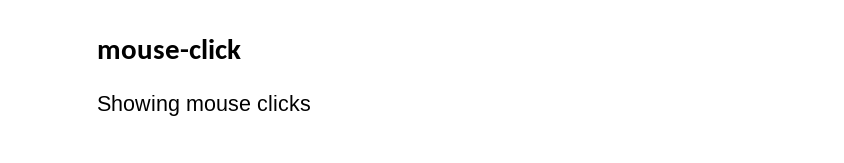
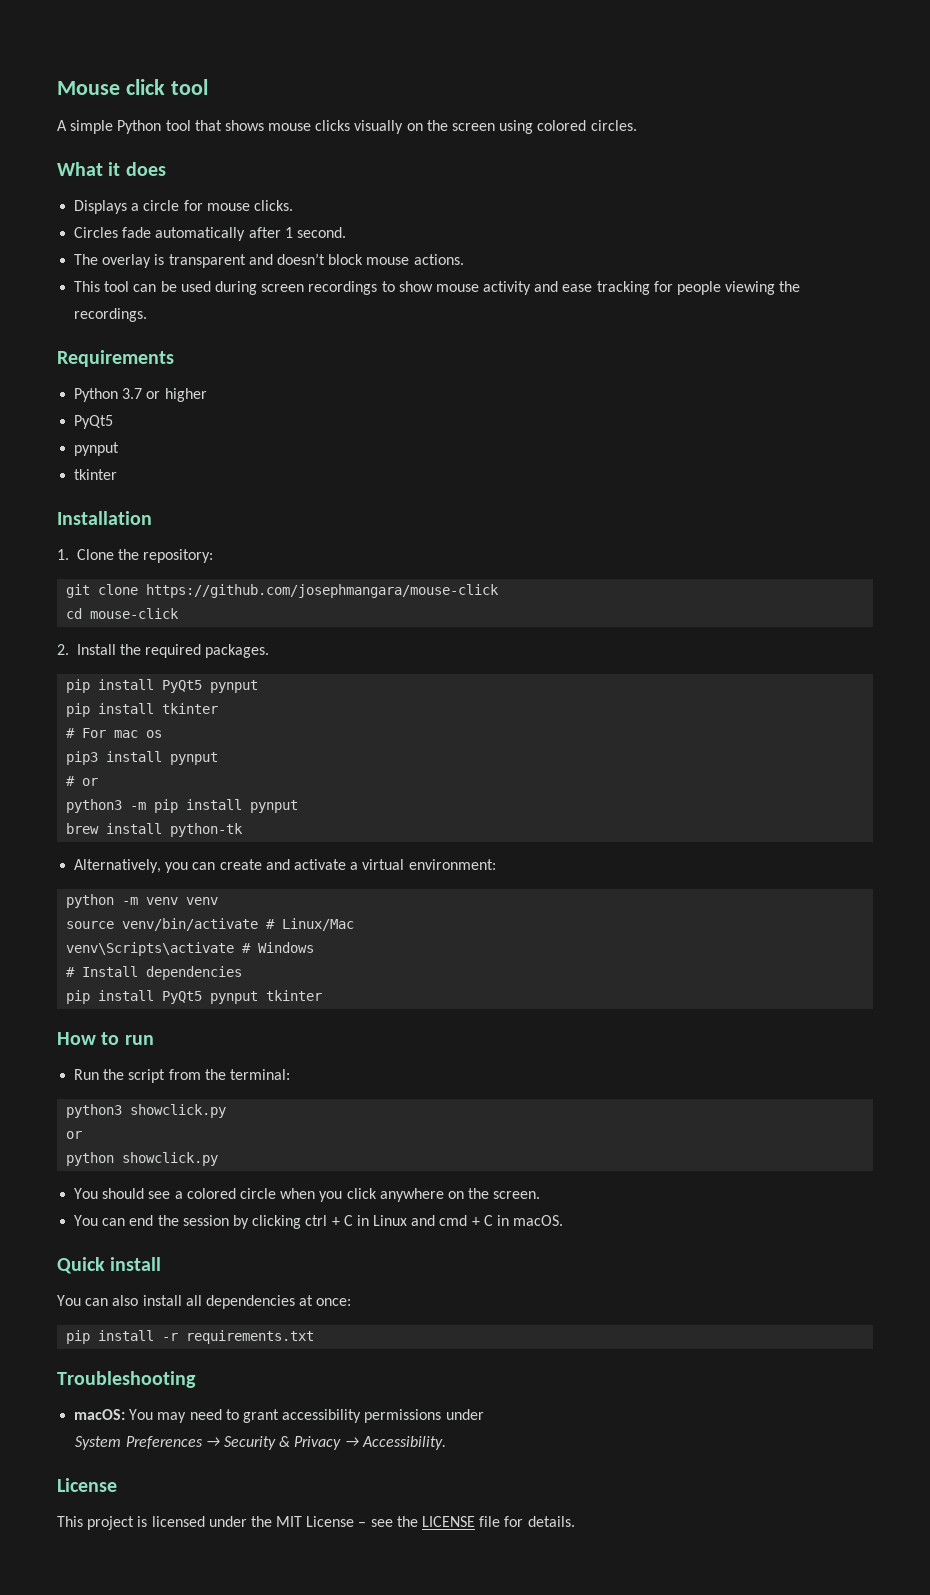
[97,39,241,59] [97,95,311,116] mouse-click // Showing mouse clicks -> [57,79,208,95] [57,120,637,134] [57,162,166,176] [74,200,293,214] [74,227,346,241] [74,253,464,268] [74,281,801,295] [74,308,148,322] [57,350,174,367] [74,388,207,402] [74,415,114,429] [74,442,120,456] [74,469,118,480] [57,511,152,525] [57,549,214,563] [66,584,500,598] [66,608,180,619] [57,644,270,658] [66,679,259,693] [66,703,219,717] [66,728,163,738] [66,751,219,765] [66,776,99,786] [66,799,299,813] [66,823,244,837] [74,859,496,873] [66,894,219,908] [66,918,355,931] [66,942,315,956] [66,966,243,980] [66,990,323,1004] [57,1032,154,1045] [74,1069,290,1083] [66,1104,227,1118] [66,1131,83,1139] [66,1152,219,1166] [74,1188,541,1202] [74,1215,564,1229] [57,1257,162,1274] [57,1295,352,1309] [66,1330,315,1344] [57,1371,196,1388] [74,1409,484,1423] [75,1436,446,1450] [57,1478,117,1492] [57,1516,575,1530] Mouse click tool // A simple Python tool that shows mouse clicks visually on the screen using colored circles. // What it does // Displays a circle for mouse clicks. // Circles fade automatically after 1 second. // The overlay is transparent and doesn’t block mouse actions. // This tool can be used during screen recordings to show mouse activity and ease tracking for people viewing the recordings. // Requirements // Python 3.7 or higher // PyQt5 // pynput // tkinter // Installation // 1. Clone the repository: // git clone https://github.com/josephmangara/mouse-click // cd mouse-click // 2. Install the required packages. // pip install PyQt5 pynput // pip install tkinter // # For mac os // pip3 install pynput // # or // python3 -m pip install pynput // brew install python-tk // Alternatively, you can create and activate a virtual environment: // python -m venv venv // source venv/bin/activate # Linux/Mac // venv\Scripts\activate # Windows // # Install dependencies // pip install PyQt5 pynput tkinter // How to run // Run the script from the terminal: // python3 showclick.py // or // python showclick.py // You should see a colored circle when you click anywhere on the screen. // You can end the session by clicking ctrl + C in Linux and cmd + C in macOS. // Quick install // You can also install all dependencies at once: // pip install -r requirements.txt // Troubleshooting // macOS: You may need to grant accessibility permissions under // System Preferences → Security & Privacy → Accessibility. // License // This project is licensed under the MIT License – see the LICENSE file for details.

